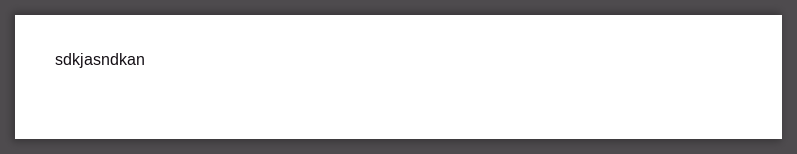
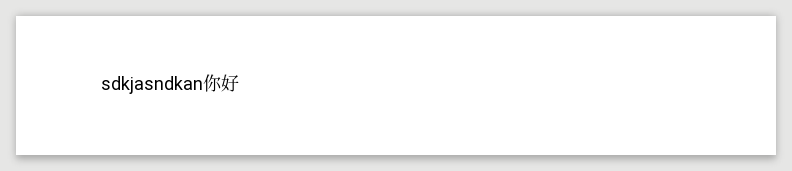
(145, 60) none -> [203,74,239,92] 你好

